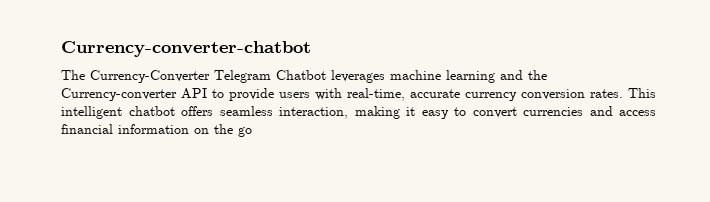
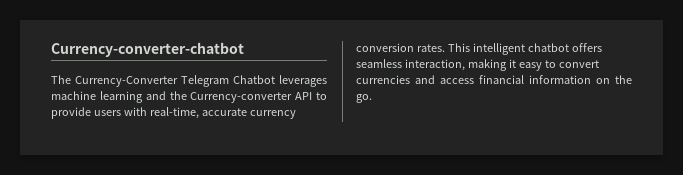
[238,127,252,137] go -> [356,94,372,103] go.

